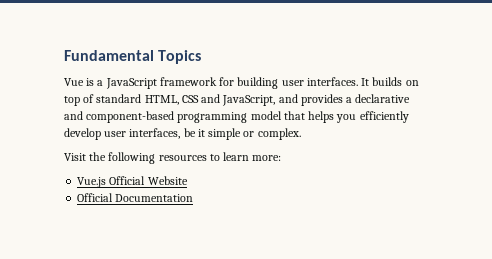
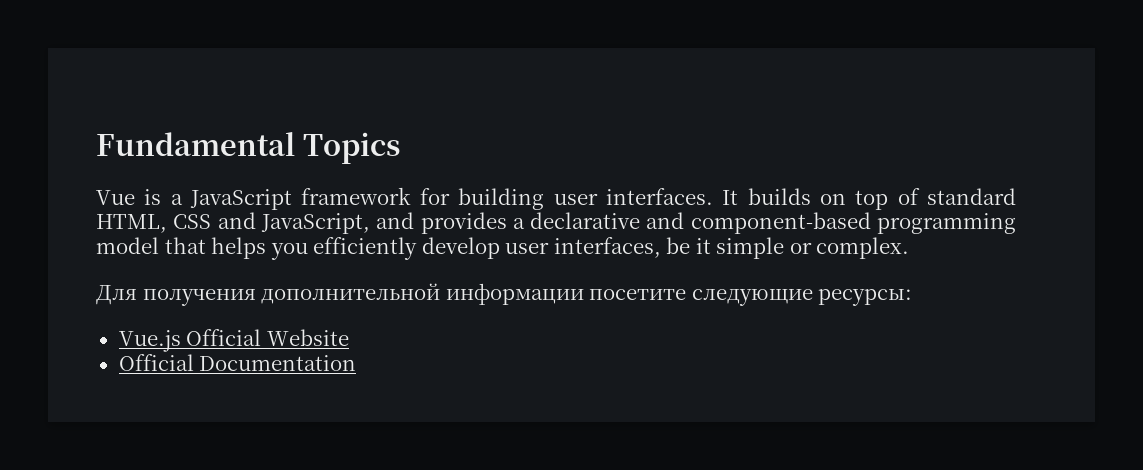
[64,152,282,164] Visit the following resources to learn more: -> [96,283,913,306] Для получения дополнительной информации посетите следующие ресурсы:

